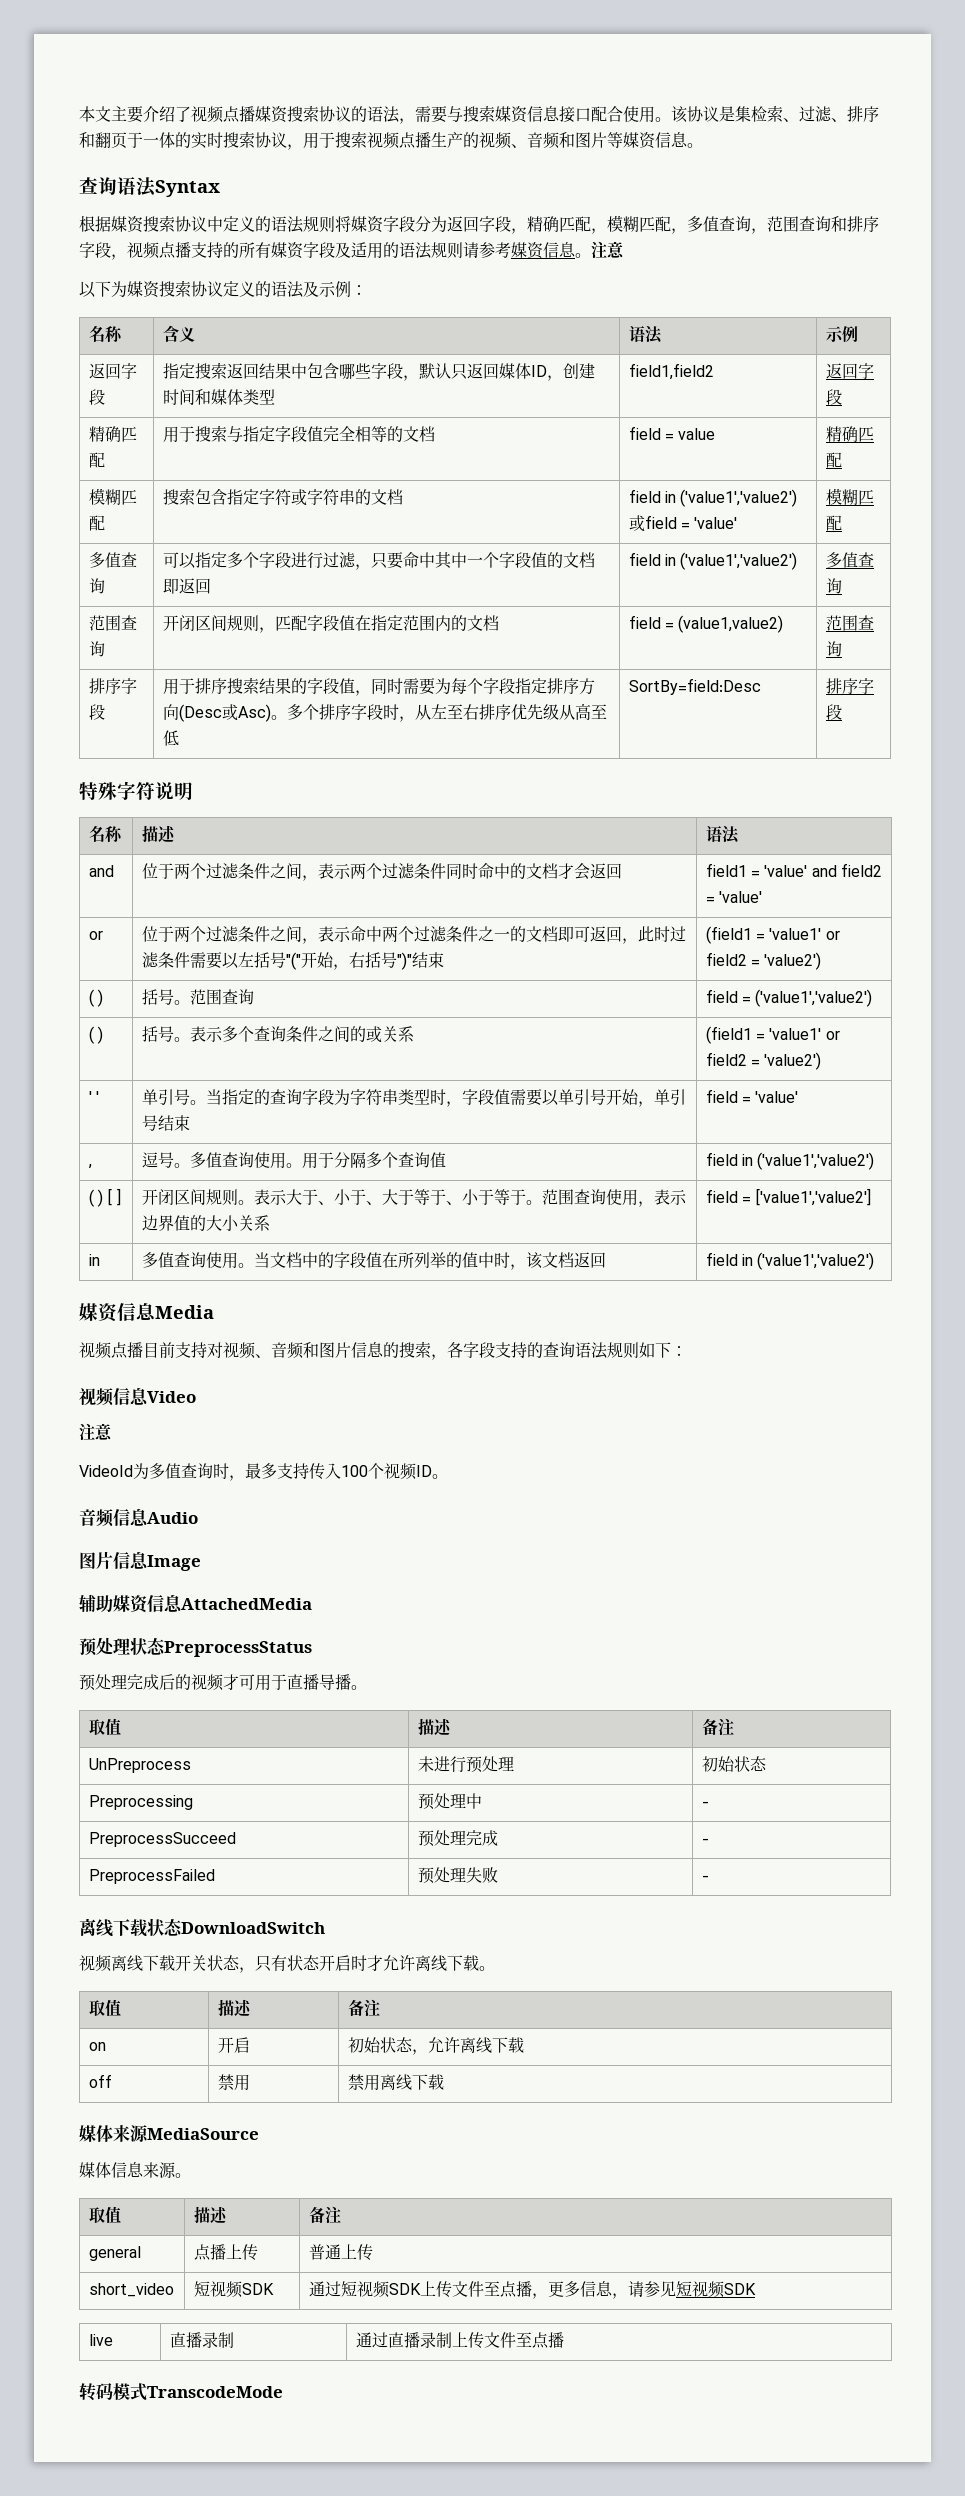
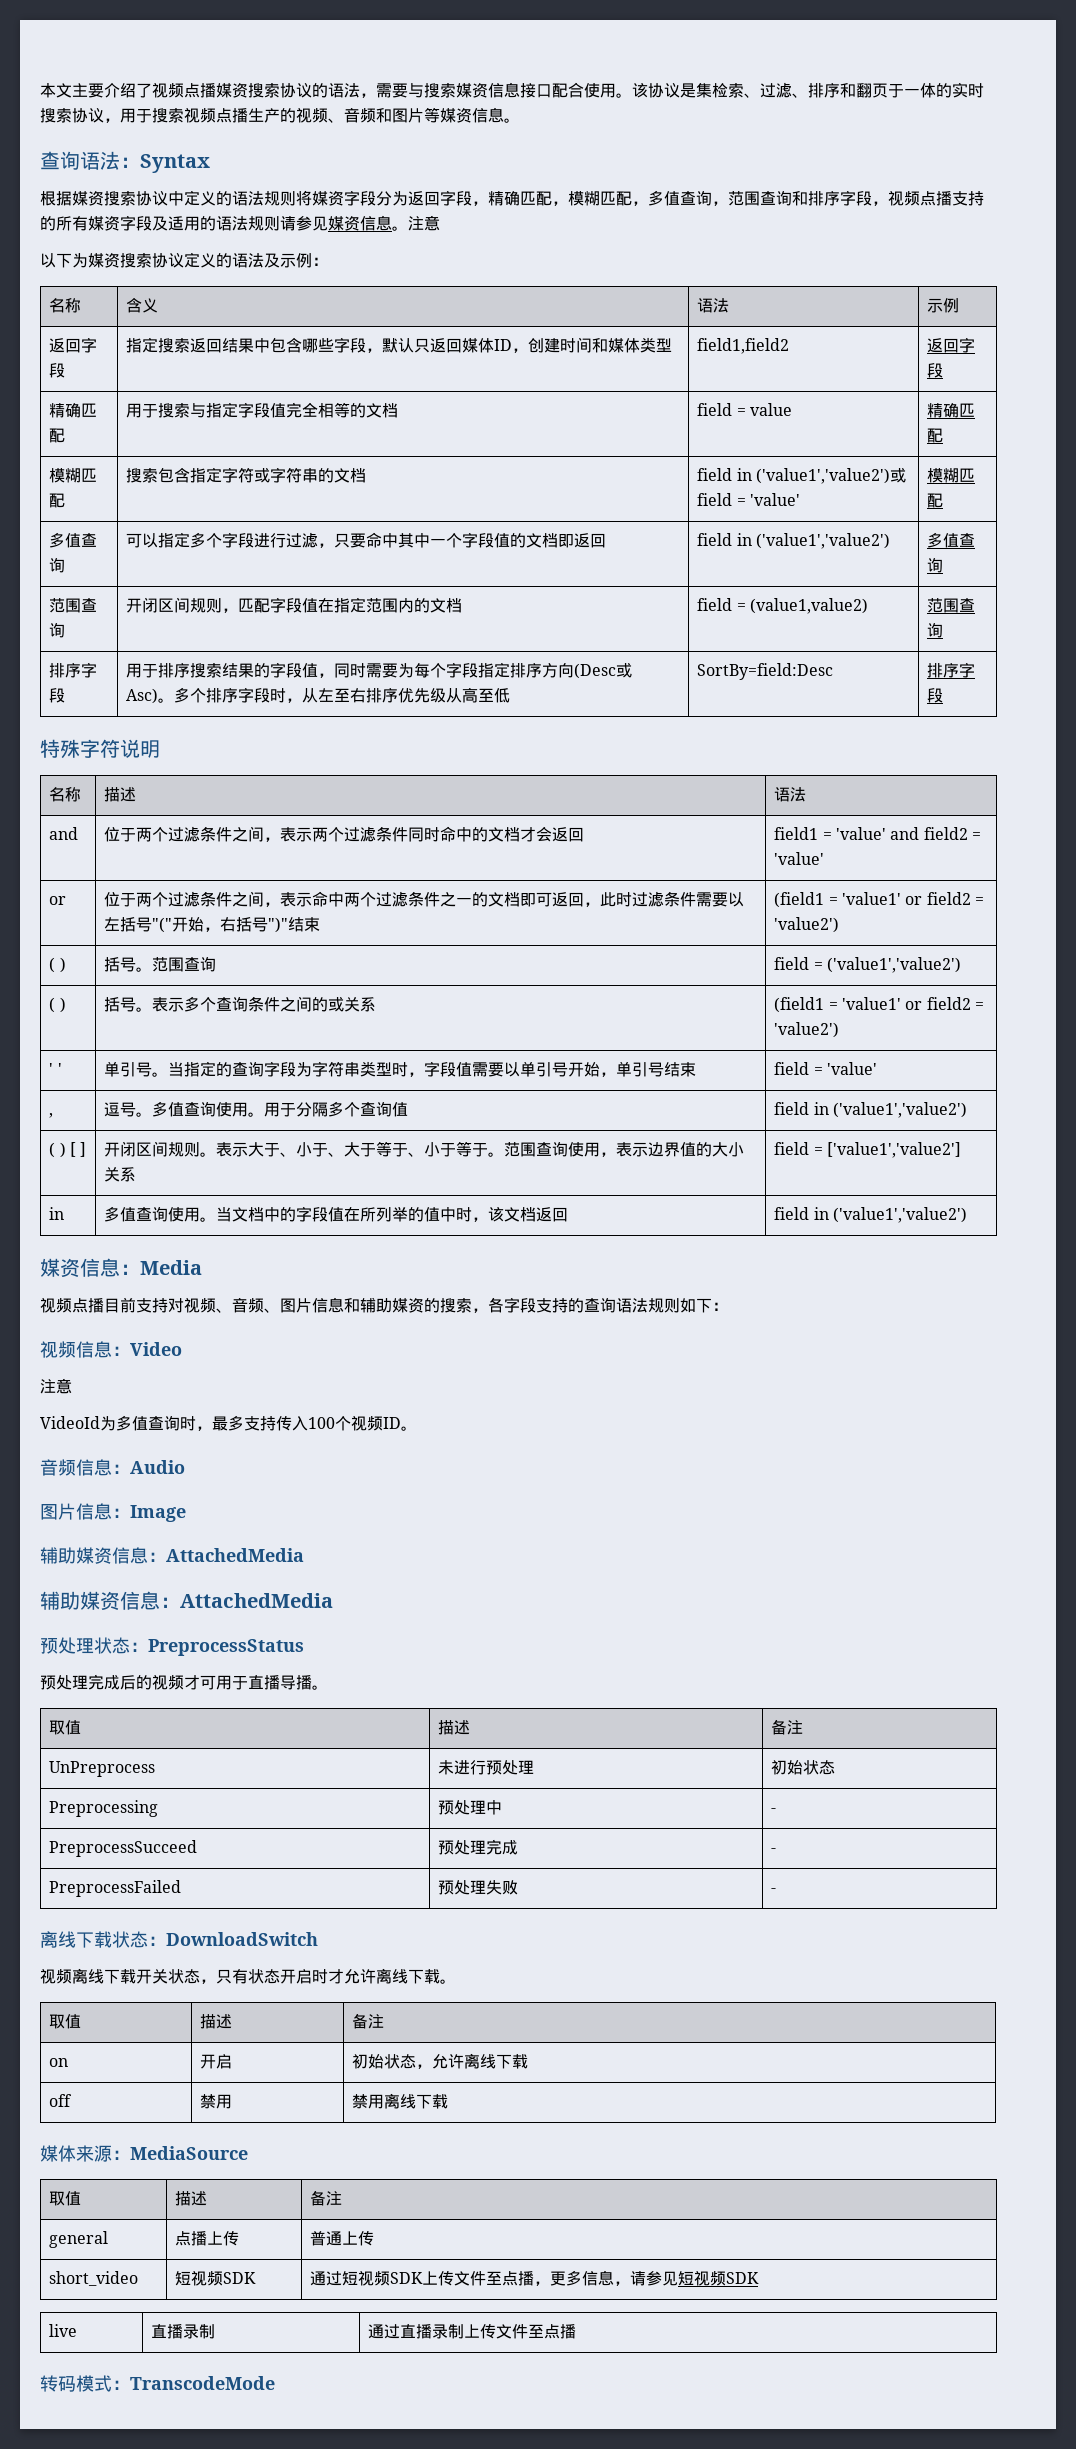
(156, 187) none -> [120,157,140,168] ：
[495,242,511,258] 考 -> [312,216,328,231] 见
(156, 1312) none -> [120,1264,140,1275] ：
[303,1342,384,1358] 和图片信息 -> [264,1297,424,1313] 、图片信息和辅助媒资
(149, 1396) none -> [112,1346,130,1356] ：
(149, 1517) none -> [112,1464,130,1474] ：
(149, 1560) none -> [112,1508,130,1518] ：
(183, 1603) none -> [148,1548,304,1562] [40,1591,180,1611] ：AttachedMedia // 辅助媒资信息：
(166, 1646) none -> [130,1642,148,1652] ：
(183, 1927) none -> [148,1936,166,1946] ：
(149, 2133) none -> [112,2150,130,2160] ：
[79,2162,191,2178] // 媒体信息来源。 -> (248, 2153) none
(147, 2392) none -> [112,2380,130,2390] ：

